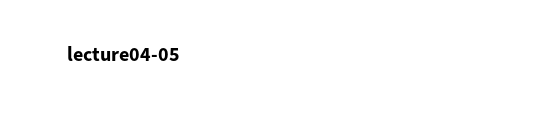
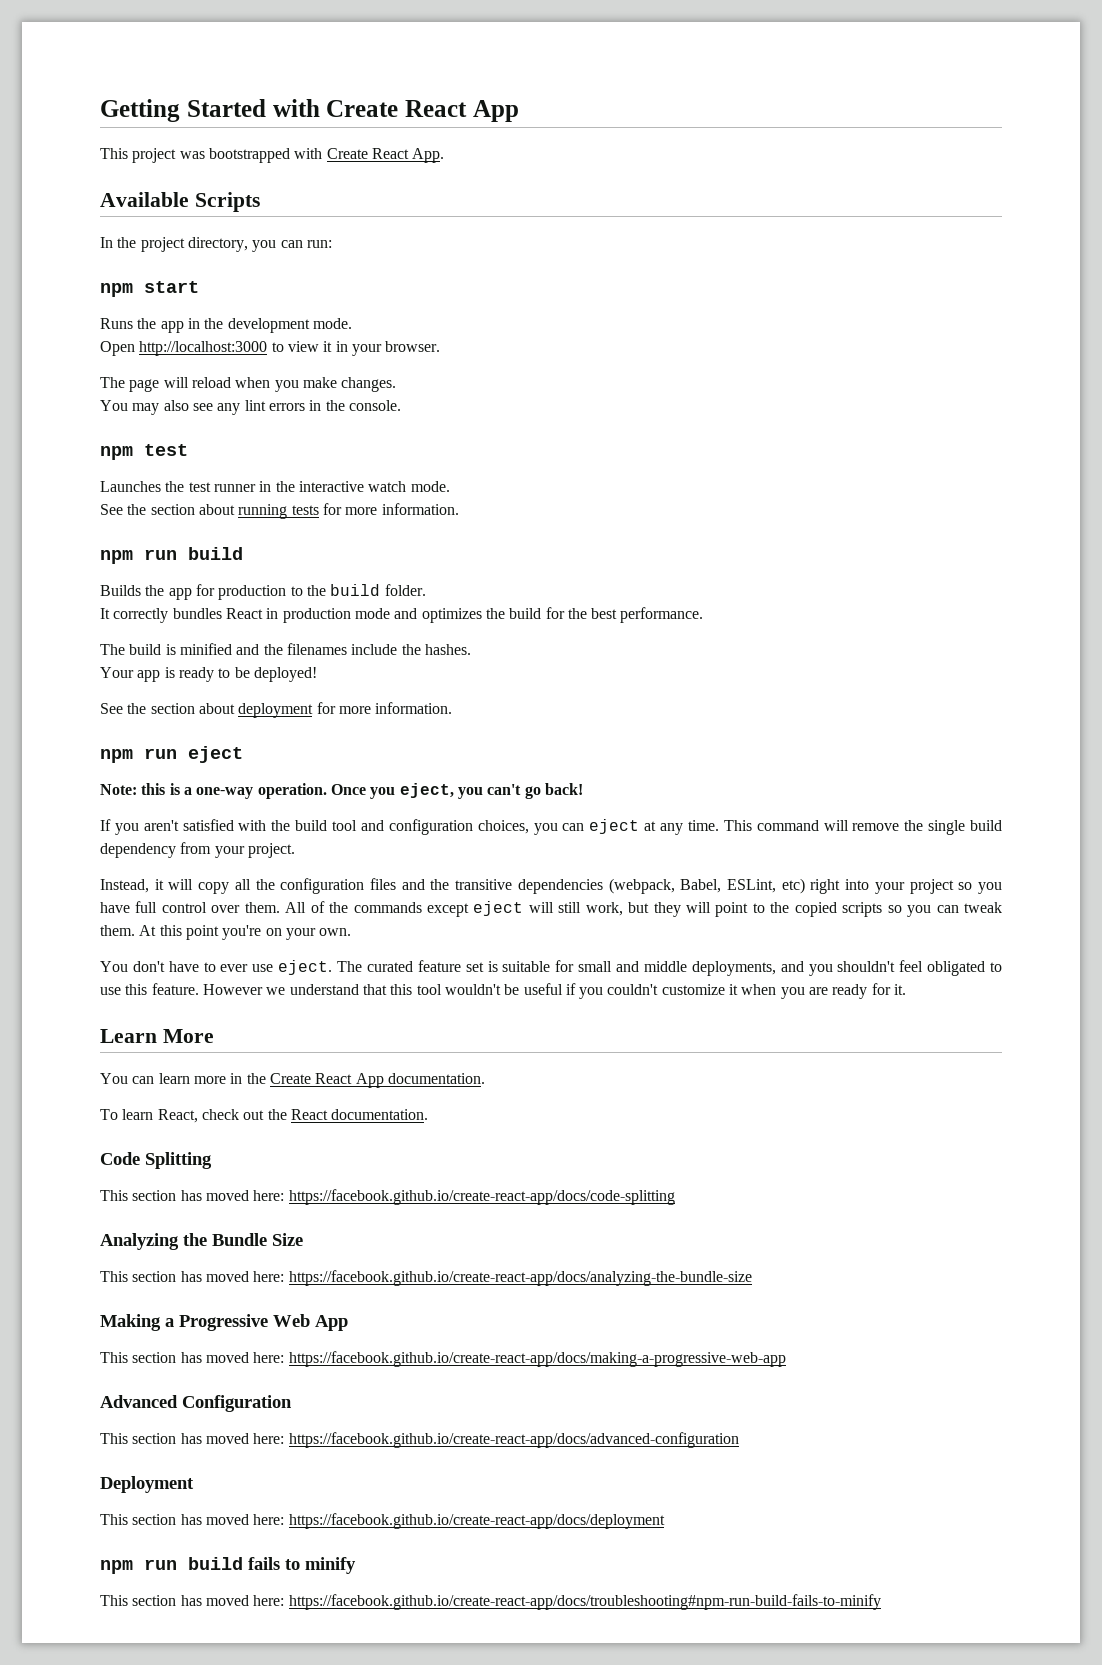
[67,46,180,61] lecture04-05 -> [100,99,519,122] [100,148,445,163] [100,192,260,212] [100,237,332,252] [100,281,199,297] [100,318,352,333] [100,341,441,356] [100,377,397,392] [100,400,401,415] [100,444,188,460] [100,481,450,492] [100,503,459,519] [100,547,243,564] [100,584,426,600] [100,607,704,623] [100,643,471,655] [100,667,317,682] [100,702,453,718] [100,746,243,763] [100,783,583,799] [100,819,1002,835] [100,842,295,858] [100,878,1002,894] [100,901,1003,917] [100,925,352,940] [100,960,1002,976] [100,983,907,999] [100,1029,214,1043] [100,1073,485,1088] [100,1109,429,1123] [100,1152,212,1169] [100,1189,675,1205] [100,1233,303,1250] [100,1270,752,1286] [100,1314,348,1331] [100,1351,786,1367] [100,1395,292,1412] [100,1432,739,1448] [100,1476,194,1493] [100,1513,665,1529] [100,1557,356,1574] [100,1594,881,1610] Getting Started with Create React App // This project was bootstrapped with Create React App. // Available Scripts // In the project directory, you can run: // npm start // Runs the app in the development mode. // Open http://localhost:3000 to view it in your browser. // The page will reload when you make changes. // You may also see any lint errors in the console. // npm test // Launches the test runner in the interactive watch mode. // See the section about running tests for more information. // npm run build // Builds the app for production to the build folder. // It correctly bundles React in production mode and optimizes the build for the best performance. // The build is minified and the filenames include the hashes. // Your app is ready to be deployed! // See the section about deployment for more information. // npm run eject // Note: this is a one-way operation. Once you eject, you can't go back! // If you aren't satisfied with the build tool and configuration choices, you can eject at any time. This command will remove the single build dependency from your project. // Instead, it will copy all the configuration files and the transitive dependencies (webpack, Babel, ESLint, etc) right into your project so you have full control over them. All of the commands except eject will still work, but they will point to the copied scripts so you can tweak them. At this point you're on your own. // You don't have to ever use eject. The curated feature set is suitable for small and middle deployments, and you shouldn't feel obligated to use this feature. However we understand that this tool wouldn't be useful if you couldn't customize it when you are ready for it. // Learn More // You can learn more in the Create React App documentation. // To learn React, check out the React documentation. // Code Splitting // This section has moved here: https://facebook.github.io/create-react-app/docs/code-splitting // Analyzing the Bundle Size // This section has moved here: https://facebook.github.io/create-react-app/docs/analyzing-the-bundle-size // Making a Progressive Web App // This section has moved here: https://facebook.github.io/create-react-app/docs/making-a-progressive-web-app // Advanced Configuration // This section has moved here: https://facebook.github.io/create-react-app/docs/advanced-configuration // Deployment // This section has moved here: https://facebook.github.io/create-react-app/docs/deployment // npm run build fails to minify // This section has moved here: https://facebook.github.io/create-react-app/docs/troubleshooting#npm-run-build-fails-to-minify

